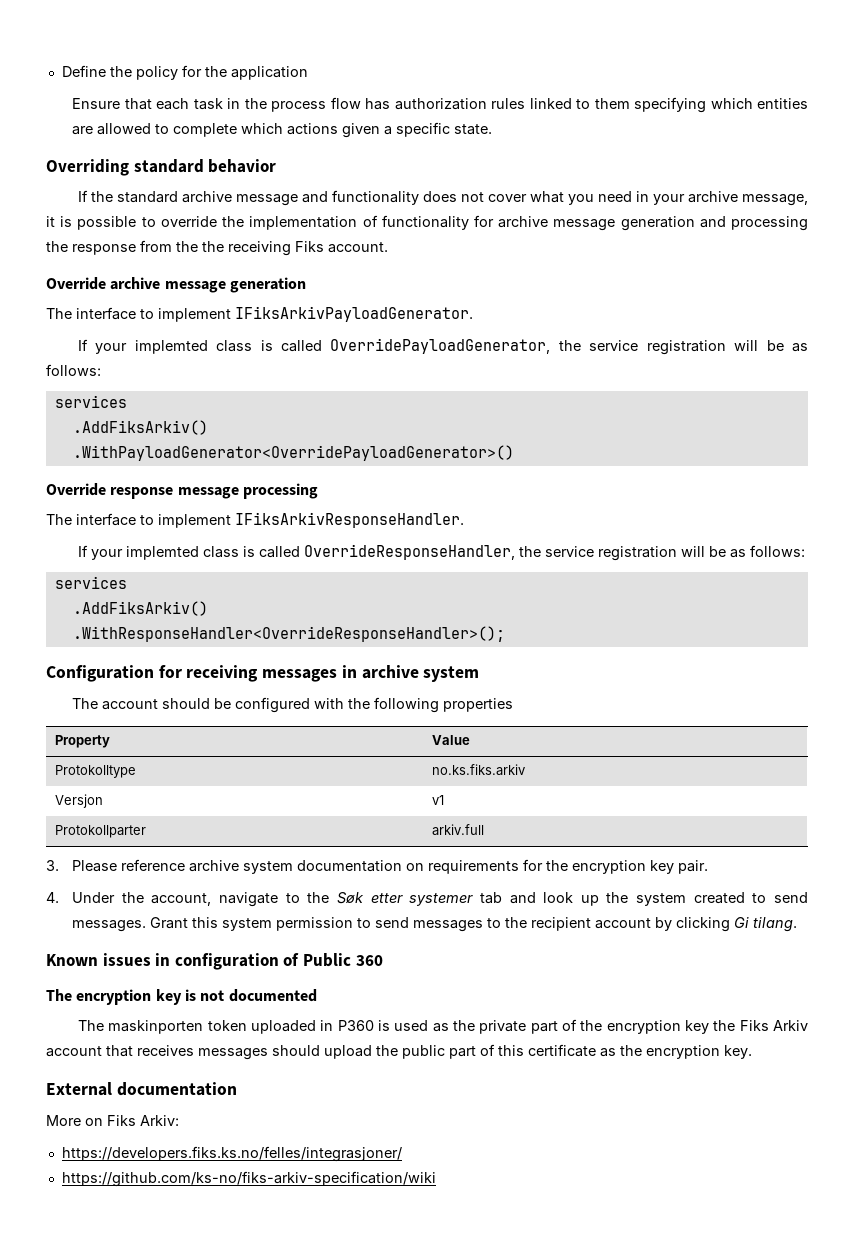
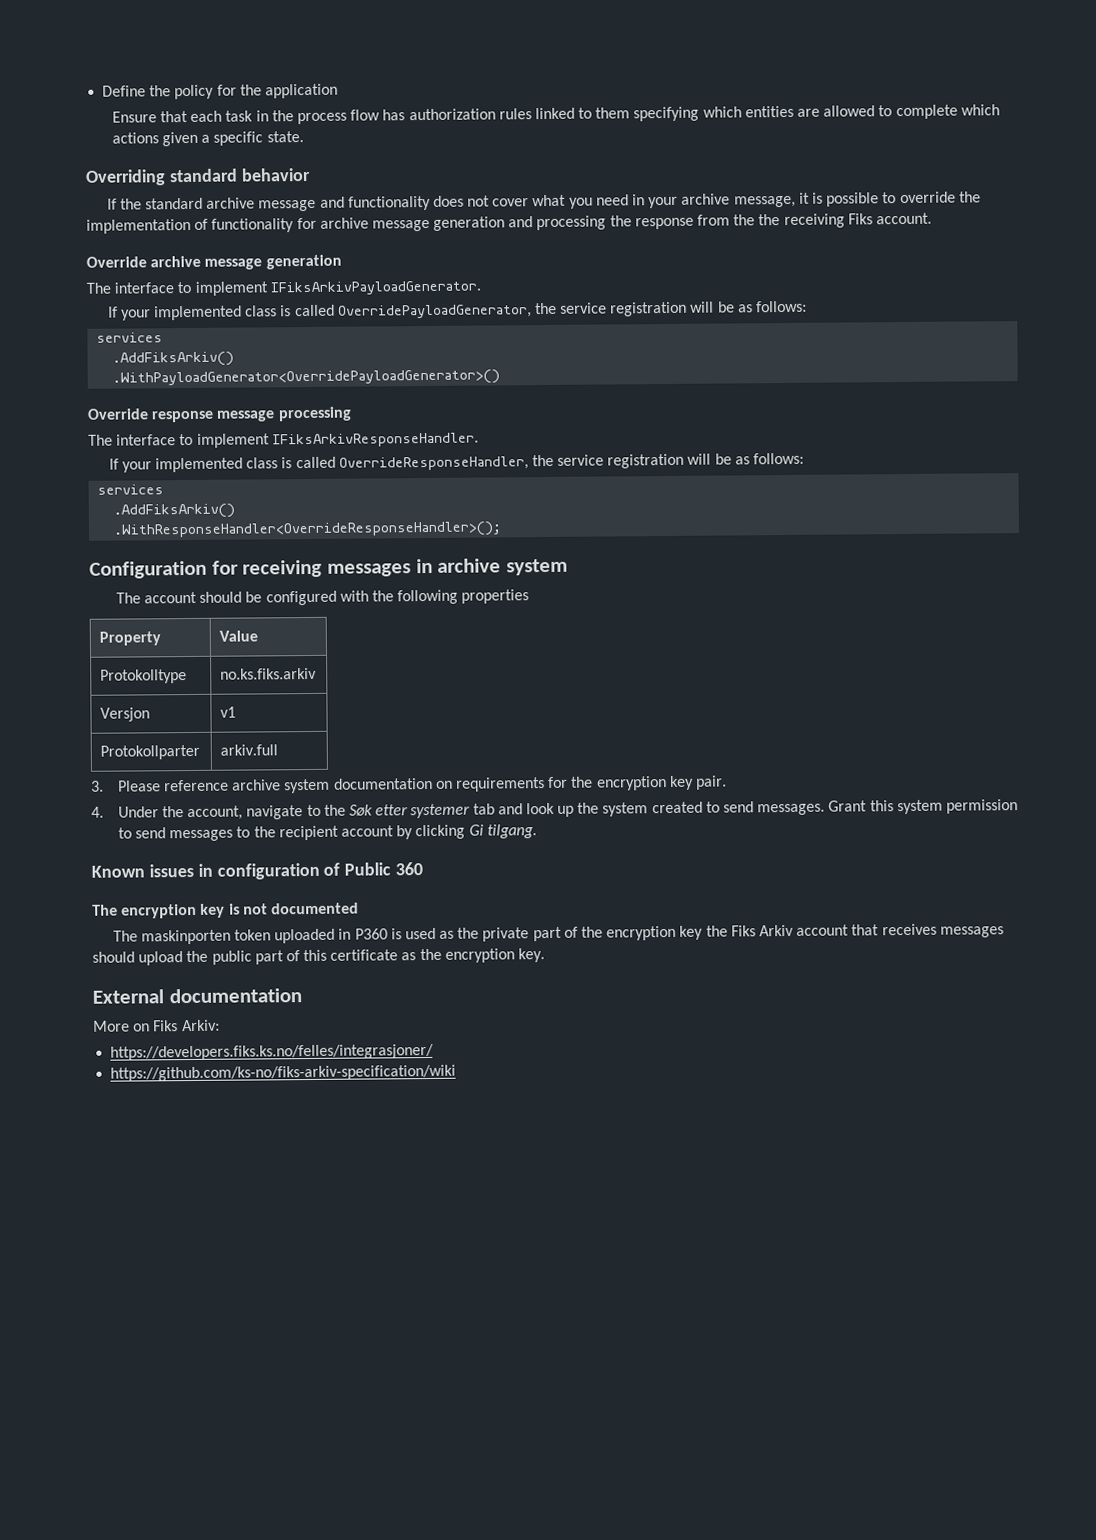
[134,340,208,354] implemted -> [154,305,243,321] implemented
[125,546,199,560] implemted -> [155,457,244,473] implemented
[753,917,798,932] tilang. -> [486,824,537,839] tilgang.

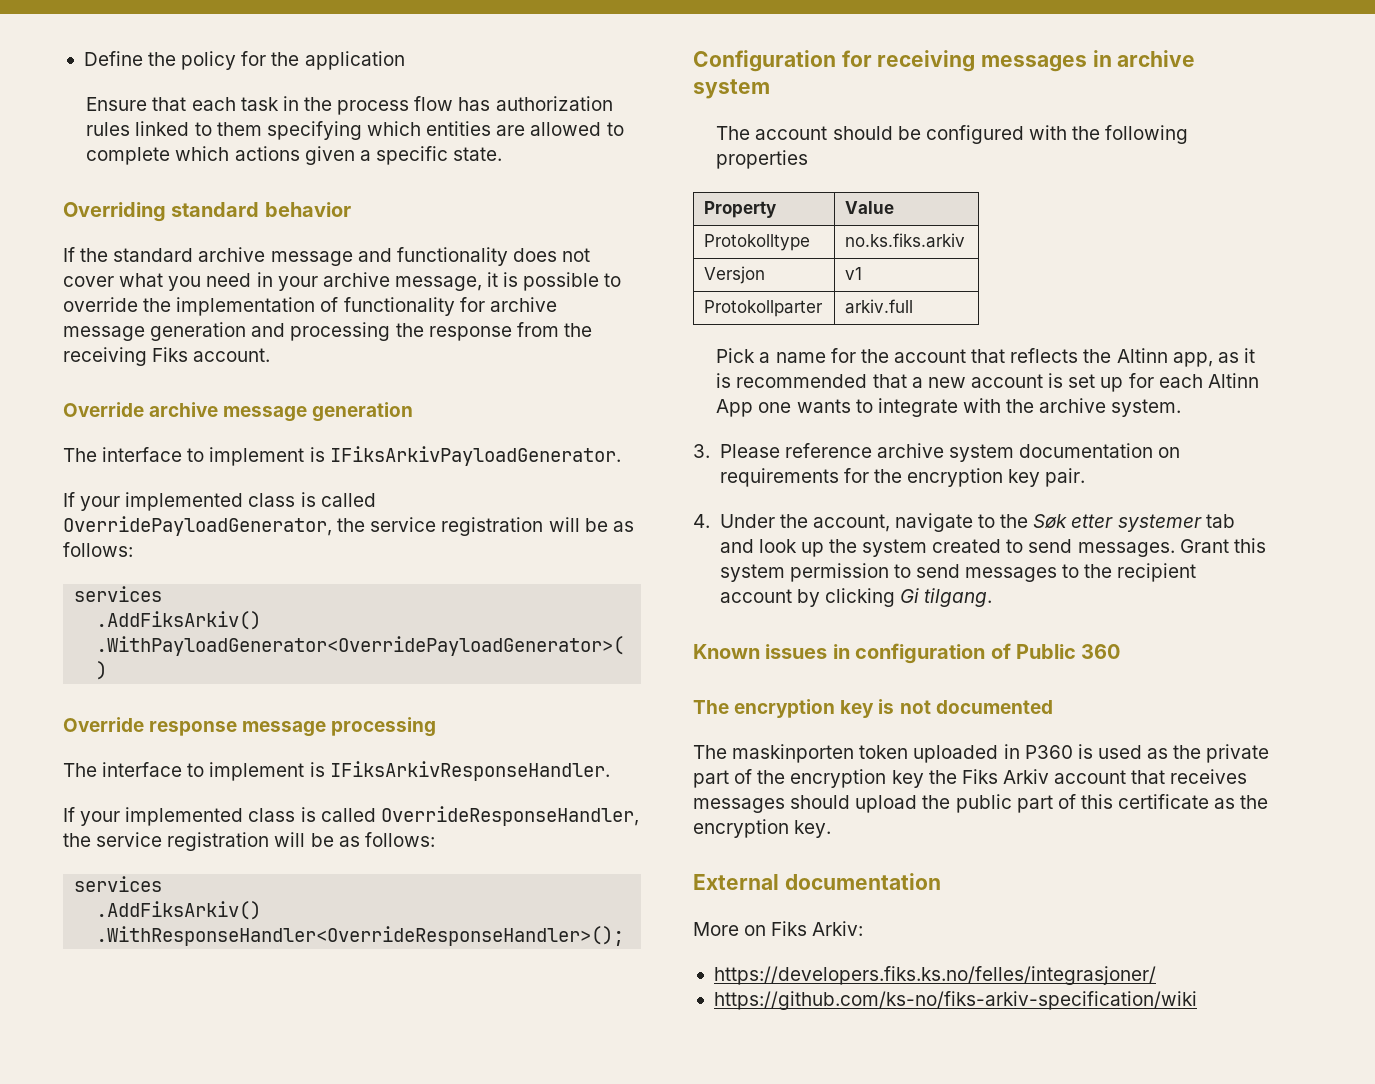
[758,214,781,226] the -> (592, 330) none
(269, 288) none -> [309,447,325,462] is
(270, 440) none -> [309,762,325,777] is
(279, 750) none -> [716,348,1255,367] [716,373,1259,392] [716,398,1182,417] // Pick a name for the account that reflects the Altinn app, as it is recommended that a new account is set up for each Altinn App one wants to integrate with the archive system.

